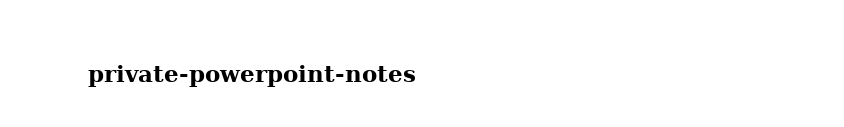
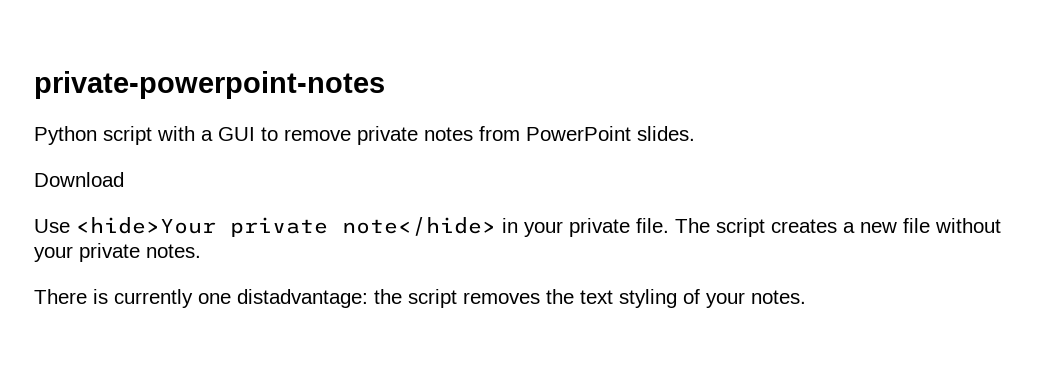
(416, 76) none -> [34,126,695,145] [34,172,124,187] [34,217,1001,237] [34,243,201,262] [34,289,806,308] // Python script with a GUI to remove private notes from PowerPoint slides. // Download // Use <hide>Your private note</hide> in your private file. The script creates a new file without your private notes. // There is currently one distadvantage: the script removes the text styling of your notes.

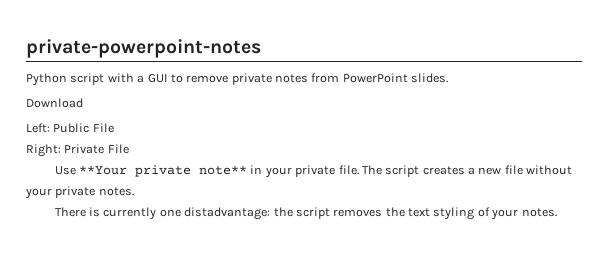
[34,217,496,237] Use <hide>Your private note</hide> -> [26,123,114,133] [26,144,129,157] [54,165,248,177] Left: Public File // Right: Private File // Use **Your private note**

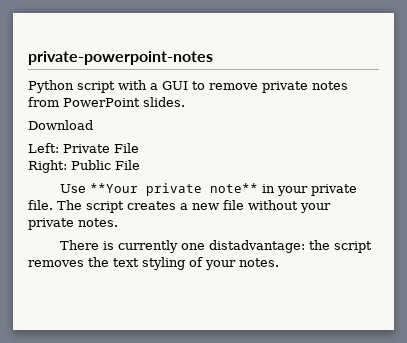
[53,123,90,133] Public -> [63,144,110,153] Private
[64,144,105,154] Private -> [71,160,111,170] Public

